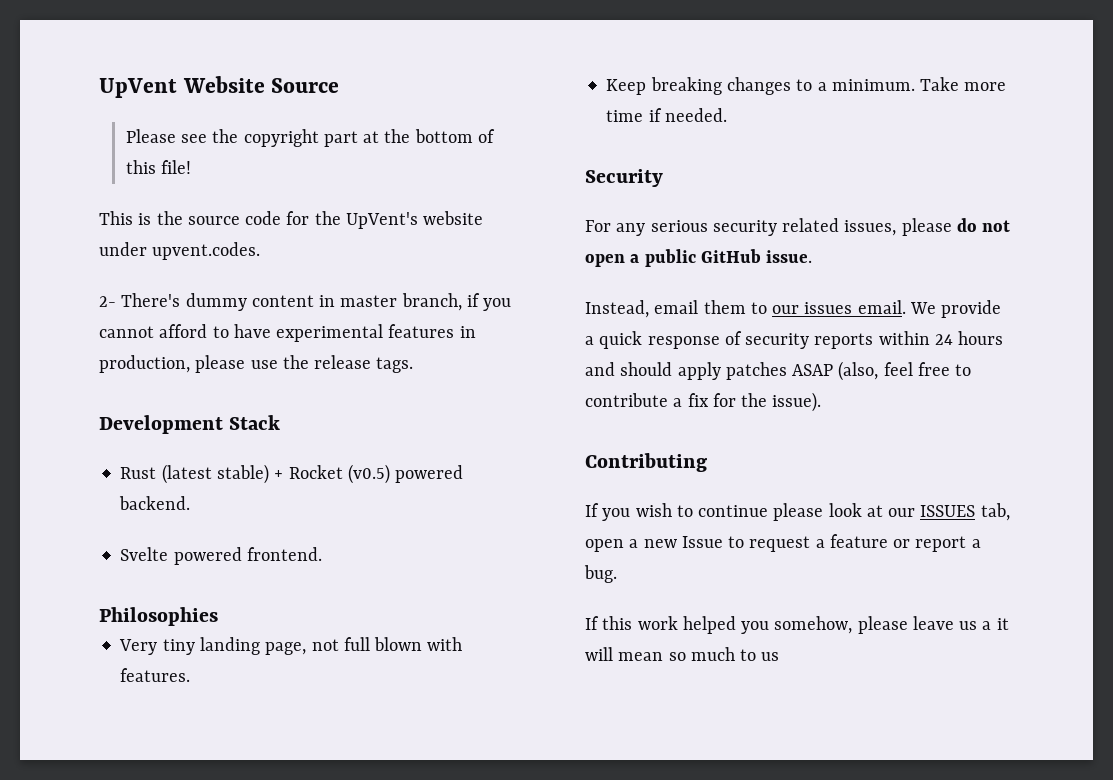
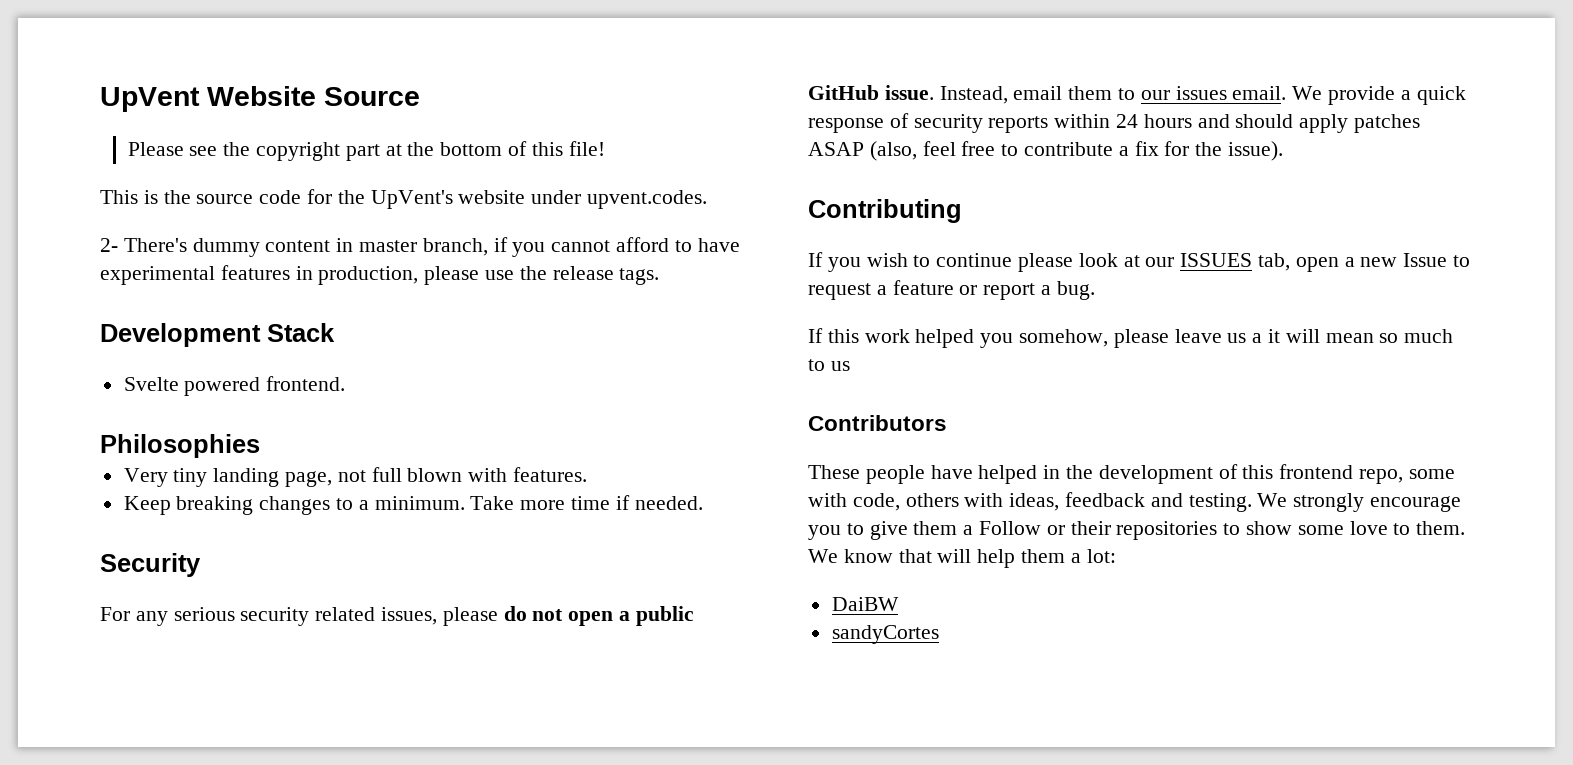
[120,464,464,484] [119,496,191,510] // Rust (latest stable) + Rocket (v0.5) powered backend. -> (335, 332) none
(813, 256) // -> (934, 92) none
(780, 656) none -> [808,415,947,431] [808,464,1455,484] [808,492,1462,512] [808,521,1466,540] [808,549,1116,568] [831,597,899,611] [831,625,939,644] // Contributors // These people have helped in the development of this frontend repo, some with code, others with ideas, feedback and testing. We strongly encourage you to give them a Follow or their repositories to show some love to them. We know that will help them a lot: // DaiBW // sandyCortes

